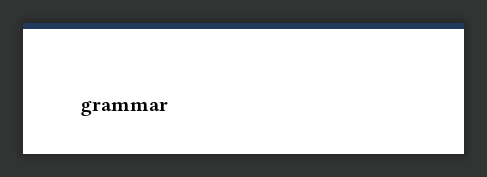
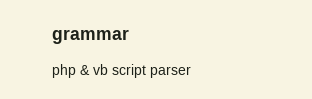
(168, 108) none -> [52,64,191,78] // php & vb script parser

